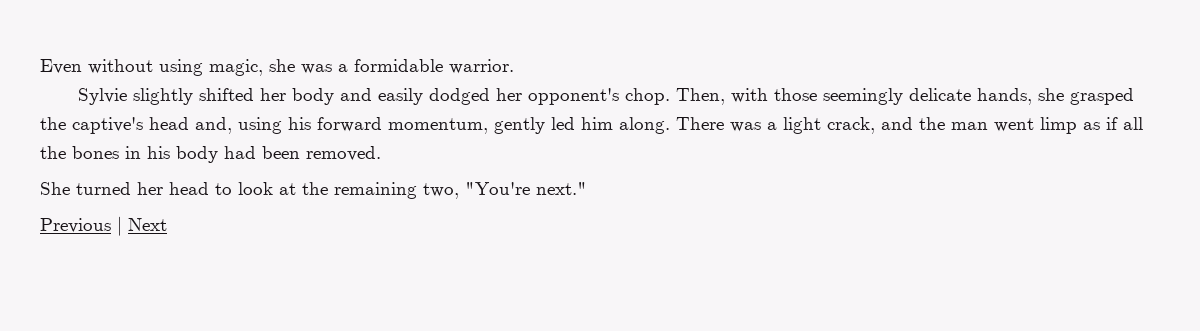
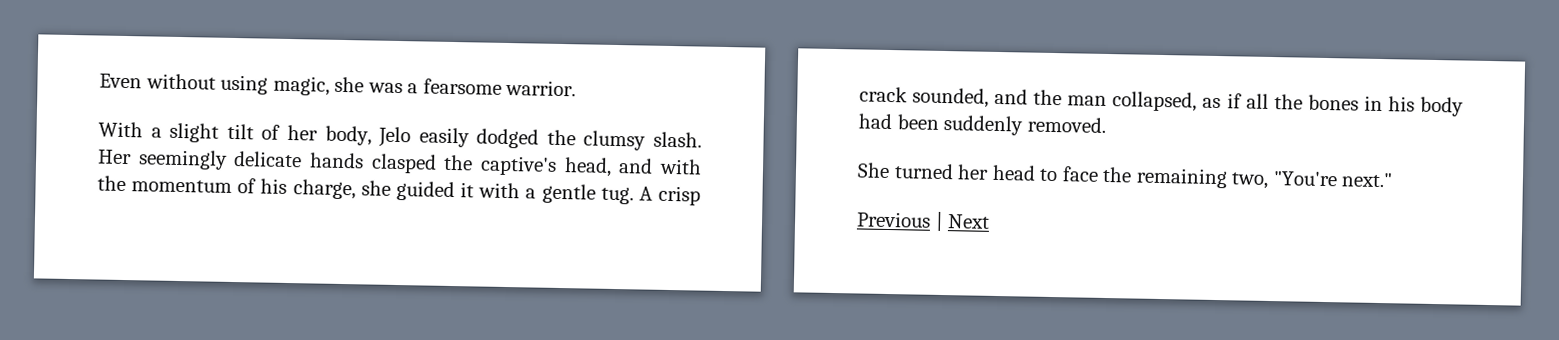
[354,59,443,72] formidable -> [422,78,502,95] fearsome
[78,88,1135,105] [40,117,875,134] Sylvie slightly shifted her body and easily dodged her opponent's chop. Then, with those seemingly delicate hands, she grasped the captive's head and, using his forward momentum, gently led him along. There was a light crack, -> [98,121,702,151] [98,149,702,177] [97,175,701,206] [859,86,990,108] With a slight tilt of her body, Jelo easily dodged the clumsy slash. Her seemingly delicate hands clasped the captive's head, and with the momentum of his charge, she guided it with a gentle tug. A crisp crack sounded,
[994,117,1077,134] went limp -> [1112,91,1198,112] collapsed,
(300, 152) none -> [943,115,1025,136] suddenly
[238,182,296,195] look at -> [1061,166,1099,182] face

